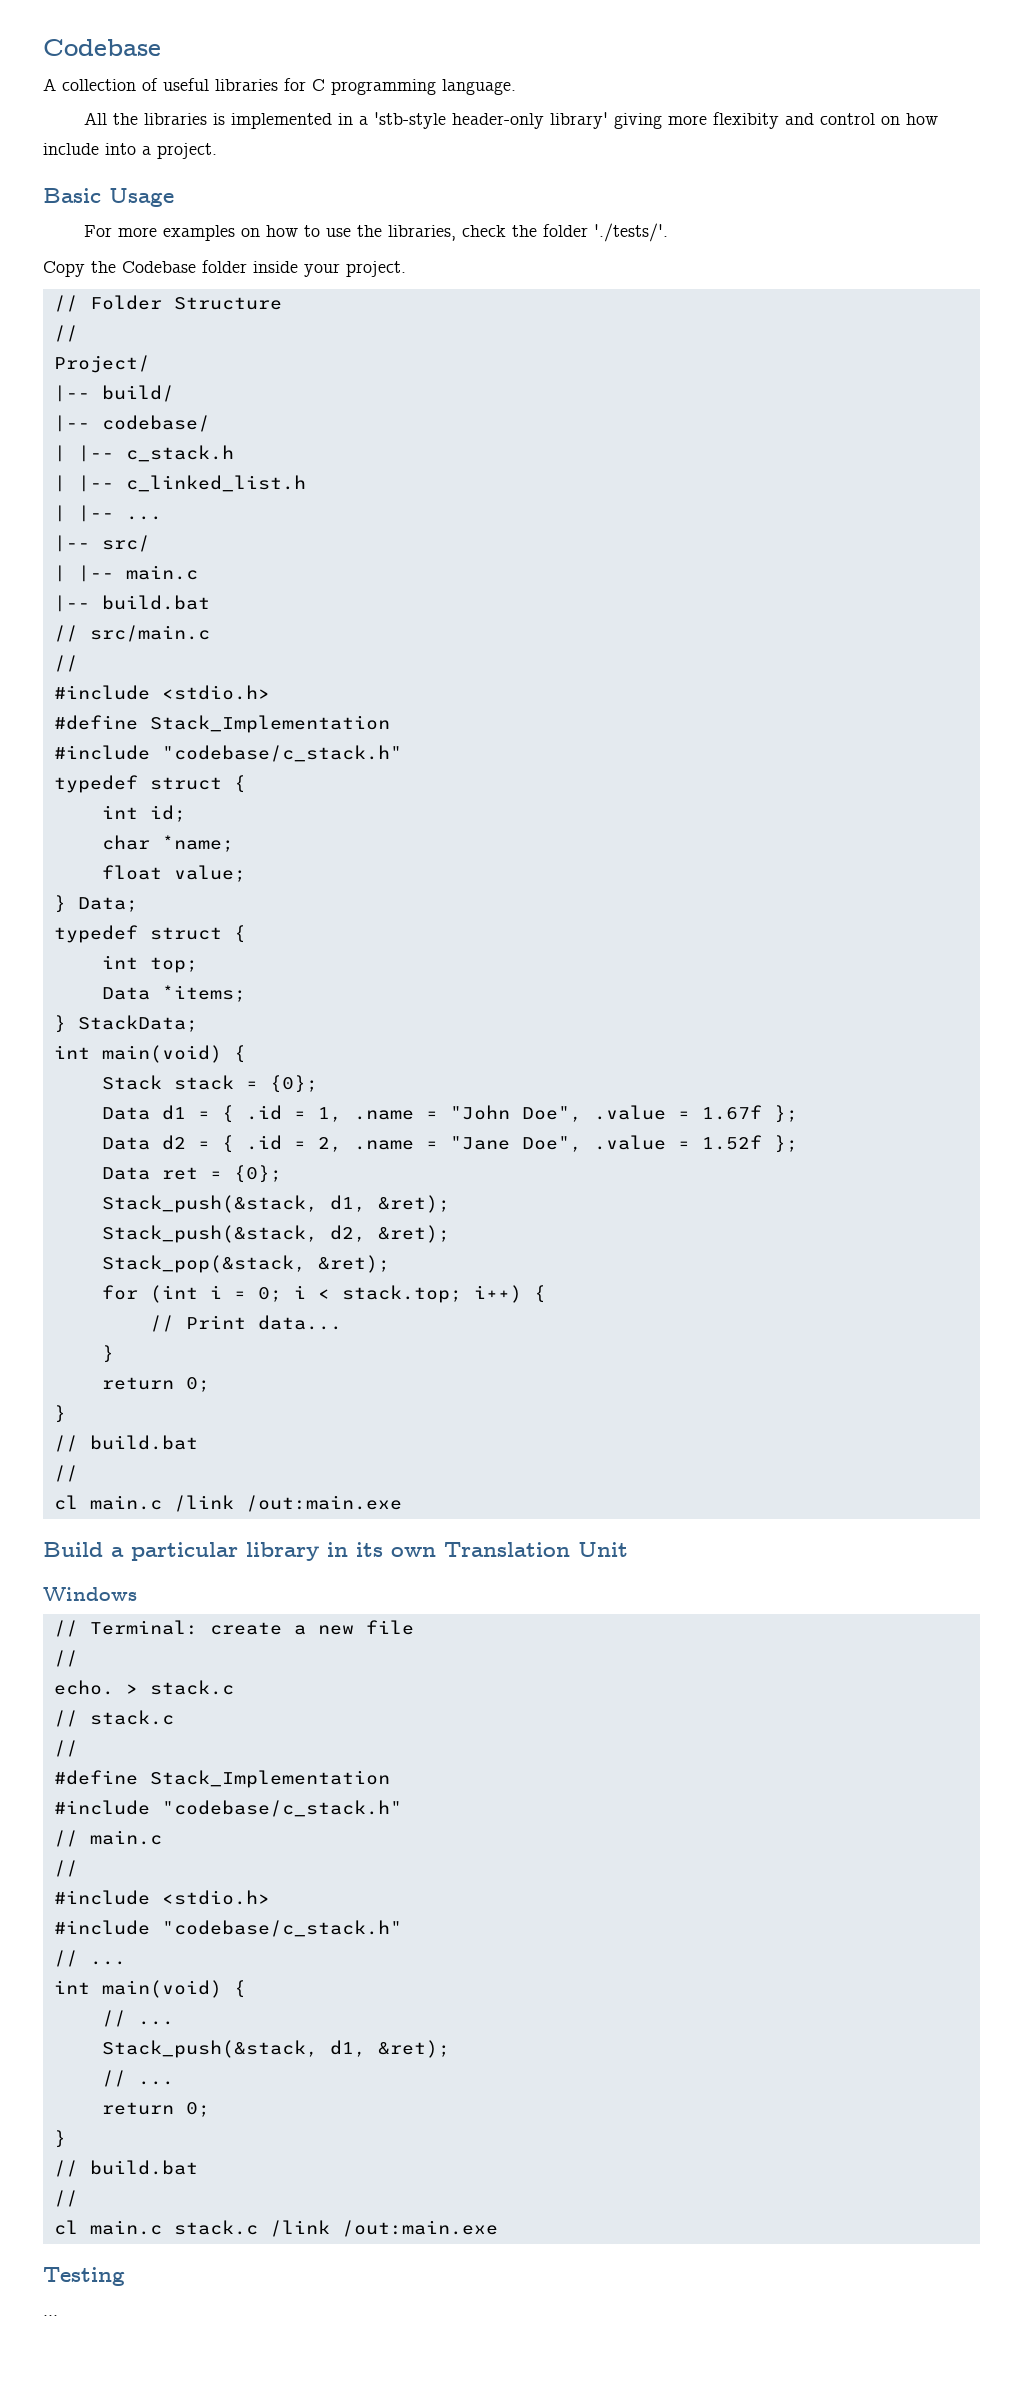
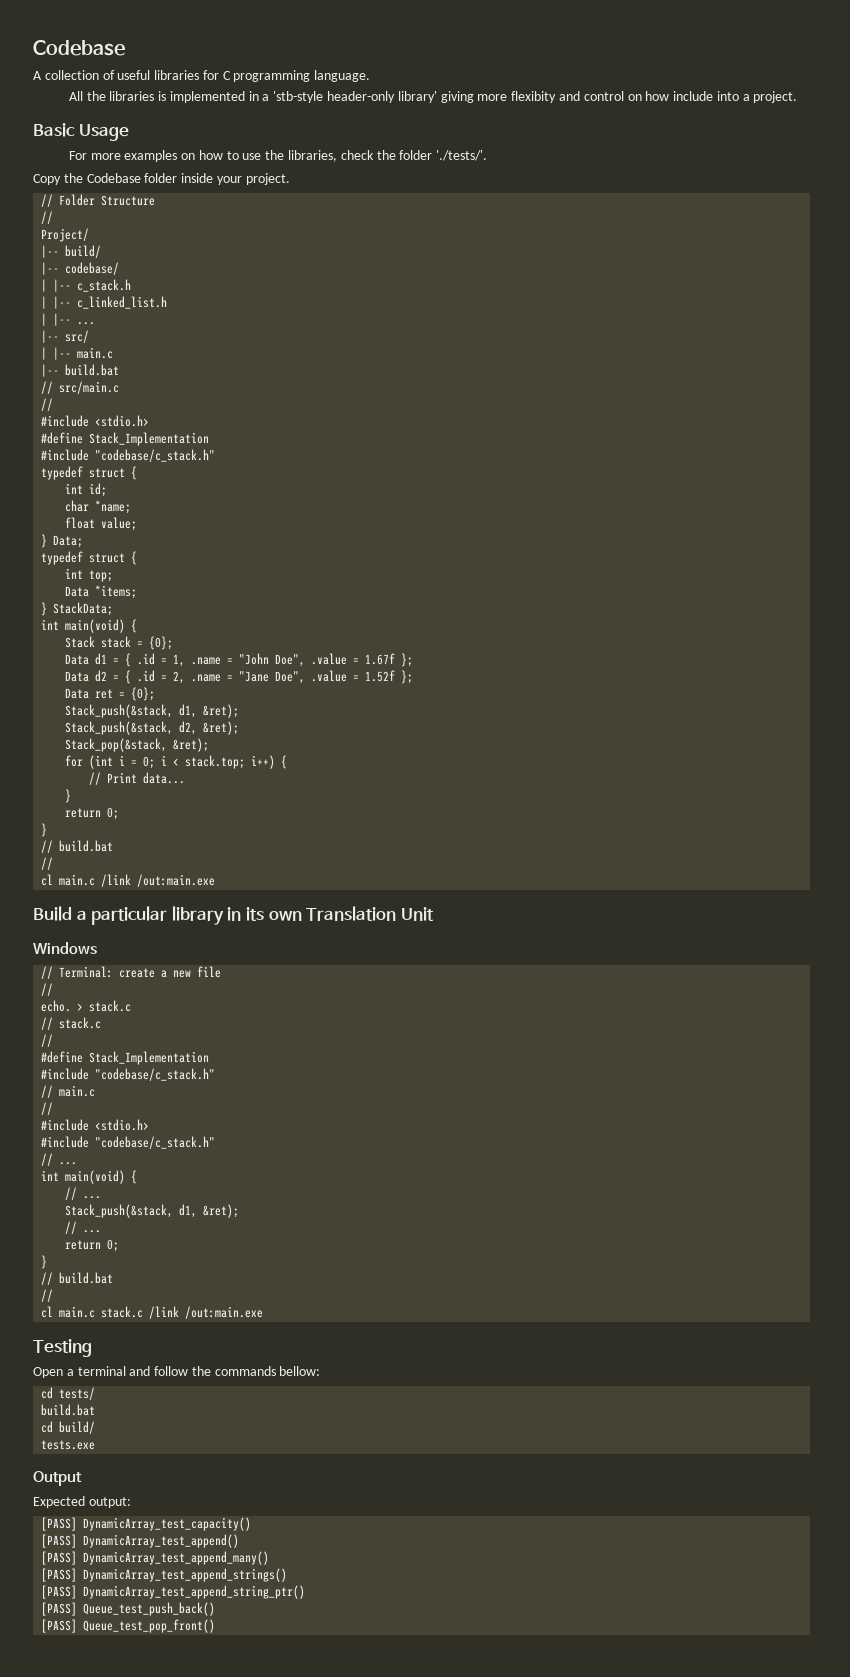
[43,2315,58,2316] ... -> [33,1366,321,1378] [41,1387,96,1400] [41,1404,96,1416] [41,1421,96,1434] [41,1440,96,1450] [33,1471,82,1486] [33,1496,131,1508] [41,1517,252,1531] [41,1534,240,1548] [41,1551,270,1565] [41,1568,288,1582] [41,1585,306,1599] [41,1602,216,1616] [41,1619,216,1633] Open a terminal and follow the commands bellow: // cd tests/ // build.bat // cd build/ // tests.exe // Output // Expected output: // [PASS] DynamicArray_test_capacity() // [PASS] DynamicArray_test_append() // [PASS] DynamicArray_test_append_many() // [PASS] DynamicArray_test_append_strings() // [PASS] DynamicArray_test_append_string_ptr() // [PASS] Queue_test_push_back() // [PASS] Queue_test_pop_front()

